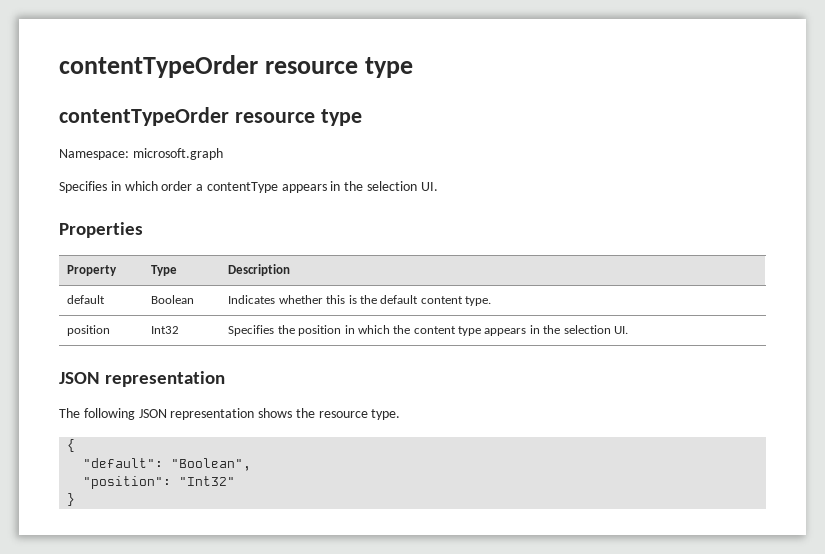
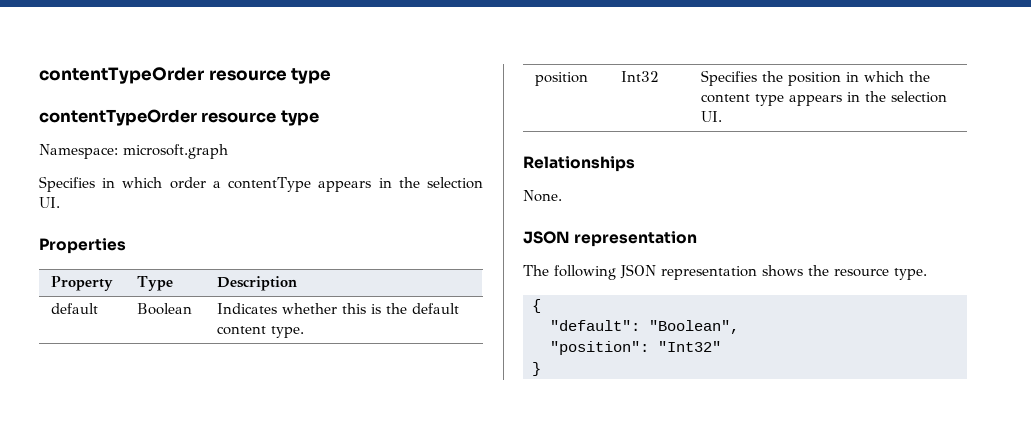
(628, 330) none -> [523,156,635,172] [523,190,562,202] // Relationships // None.

